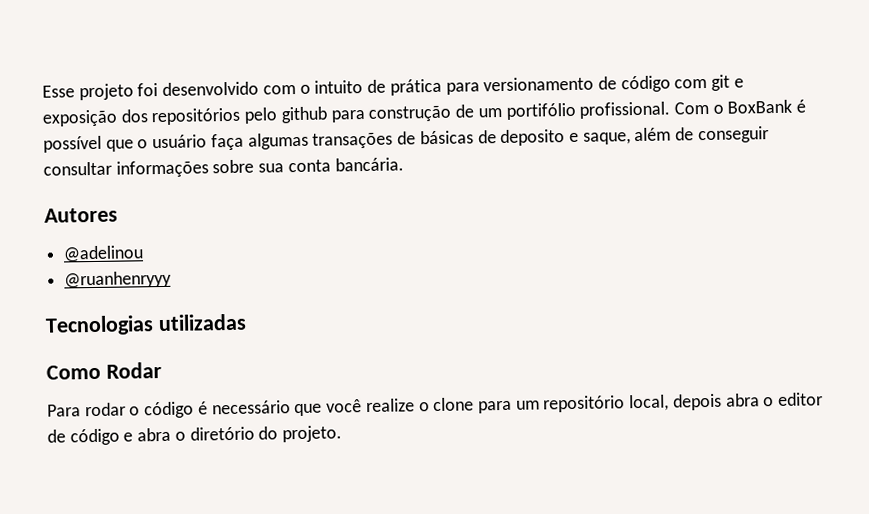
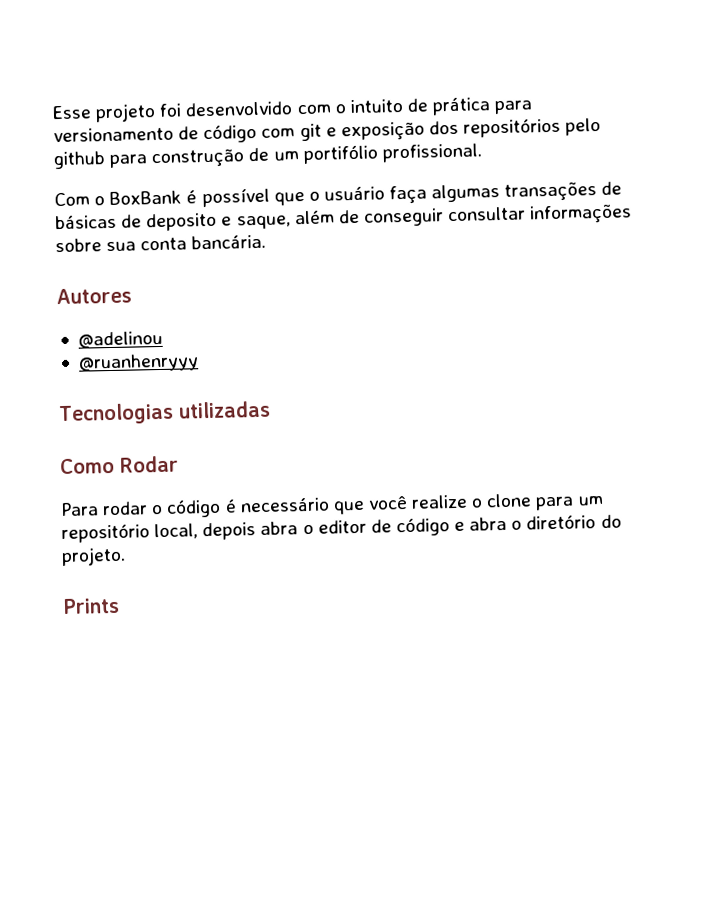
(671, 110) none -> (483, 153) //
(343, 434) none -> [62,597,120,615] // Prints

